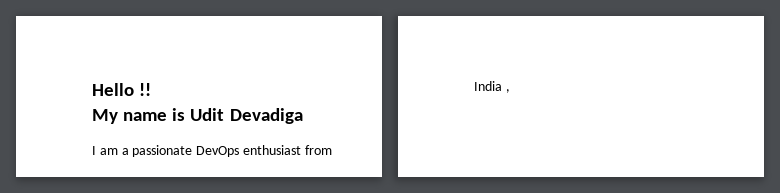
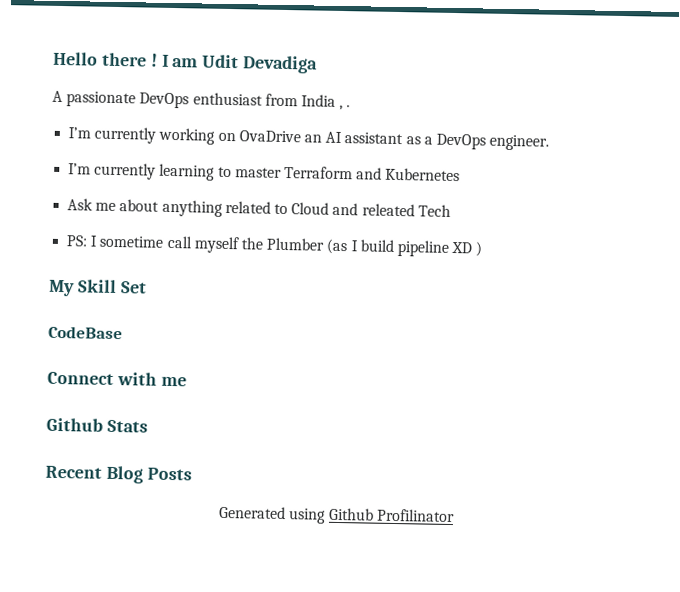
[139,83,152,96] [92,108,186,124] !! // My name is -> [101,52,199,68] there ! I am
[92,146,129,155] I am a -> [52,90,63,103] A
(510, 91) none -> [346,105,351,108] [68,126,550,151] [68,162,461,182] [67,198,451,217] [66,235,483,257] [48,279,147,297] [48,325,123,340] [47,371,187,387] [46,417,148,433] [45,465,192,484] [219,505,455,524] . // I’m currently working on OvaDrive an AI assistant as a DevOps engineer. // I’m currently learning to master Terraform and Kubernetes // Ask me about anything related to Cloud and releated Tech // PS: I sometime call myself the Plumber (as I build pipeline XD ) // My Skill Set // CodeBase // Connect with me // Github Stats // Recent Blog Posts // Generated using Github Profilinator

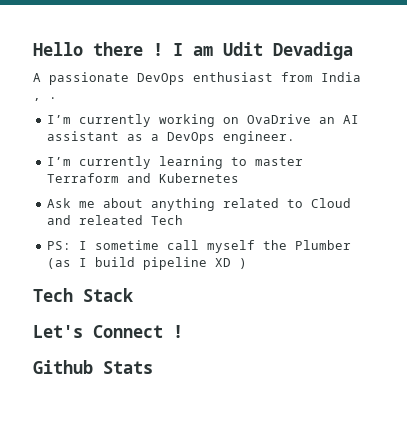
[48,279,147,297] [48,325,123,340] [47,371,187,387] [46,417,148,433] [45,465,192,484] [219,505,455,524] My Skill Set // CodeBase // Connect with me // Github Stats // Recent Blog Posts // Generated using Github Profilinator -> [33,288,133,302] [33,325,183,338] [33,360,153,374] Tech Stack // Let's Connect ! // Github Stats

